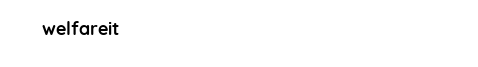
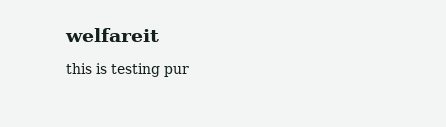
(119, 28) none -> [66,63,189,77] // this is testing pur

